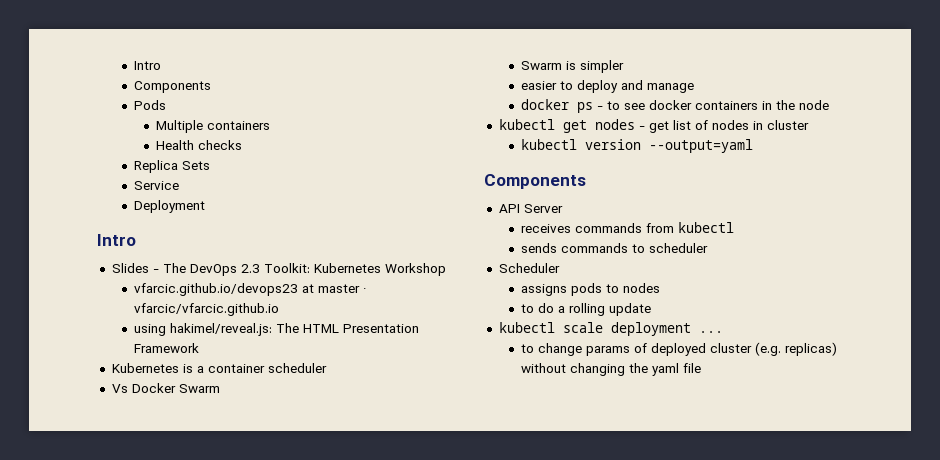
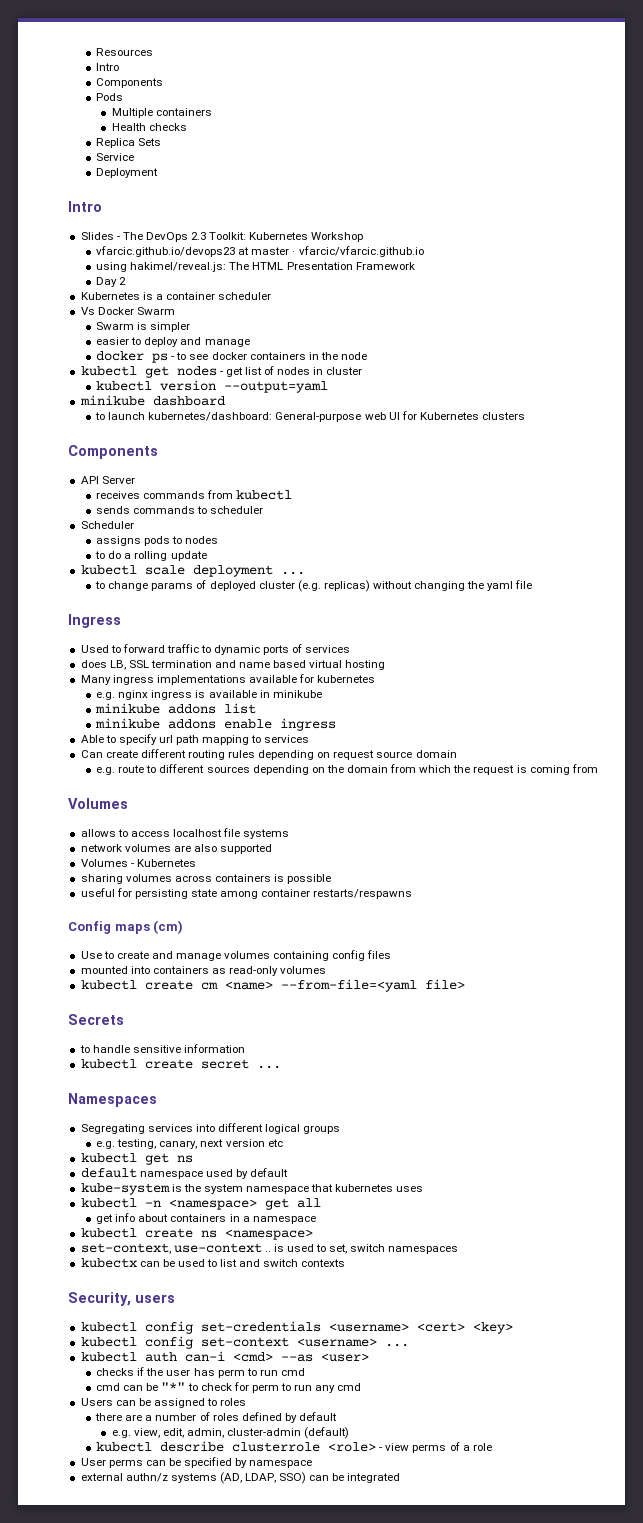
(133, 65) none -> [96,48,154,56] Resources //
(199, 348) none -> [96,277,127,287] // Day 2
(753, 146) none -> [79,395,225,406] [95,411,526,422] // minikube dashboard // to launch kubernetes/dashboard: General-purpose web UI for Kubernetes clusters
(701, 368) none -> [68,614,121,628] [80,644,351,655] [80,660,386,670] [80,674,376,685] [96,690,322,700] [95,703,257,714] [95,718,337,731] [80,734,310,745] [80,749,457,760] [96,764,598,775] [68,798,128,809] [80,828,290,839] [80,844,273,854] [80,859,196,867] [80,874,332,884] [80,888,413,899] [68,920,184,934] [80,950,392,961] [80,966,327,976] [80,979,465,992] [68,1014,124,1025] [79,1044,245,1053] [80,1059,281,1069] [68,1093,157,1107] [80,1123,341,1134] [96,1139,283,1149] [80,1153,193,1165] [80,1168,289,1179] [80,1183,424,1195] [80,1198,321,1210] [96,1213,316,1224] [80,1228,313,1240] [80,1243,459,1254] [80,1258,346,1268] [68,1292,175,1306] [80,1321,513,1334] [80,1336,409,1349] [80,1351,369,1362] [96,1367,306,1378] [96,1382,362,1393] [80,1398,247,1408] [95,1412,338,1423] [111,1427,350,1439] [96,1441,492,1453] [80,1457,313,1468] [80,1472,401,1484] // Ingress // Used to forward traffic to dynamic ports of services // does LB, SSL termination and name based virtual hosting // Many ingress implementations available for kubernetes // e.g. nginx ingress is available in minikube // minikube addons list // minikube addons enable ingress // Able to specify url path mapping to services // Can create different routing rules depending on request source domain // e.g. route to different sources depending on the domain from which the request is coming from // Volumes // allows to access localhost file systems // network volumes are also supported // Volumes - Kubernetes // sharing volumes across containers is possible // useful for persisting state among container restarts/respawns // Config maps (cm) // Use to create and manage volumes containing config files // mounted into containers as read-only volumes // kubectl create cm <name> --from-file=<yaml file> // Secrets // to handle sensitive information // kubectl create secret ... // Namespaces // Segregating services into different logical groups // e.g. testing, canary, next version etc // kubectl get ns // default namespace used by default // kube-system is the system namespace that kubernetes uses // kubectl -n <namespace> get all // get info about containers in a namespace // kubectl create ns <namespace> // set-context, use-context .. is used to set, switch namespaces // kubectx can be used to list and switch contexts // Security, users // kubectl config set-credentials <username> <cert> <key> // kubectl config set-context <username> ... // kubectl auth can-i <cmd> --as <user> // checks if the user has perm to run cmd // cmd can be "*" to check for perm to run any cmd // Users can be assigned to roles // there are a number of roles defined by default // e.g. view, edit, admin, cluster-admin (default) // kubectl describe clusterrole <role> - view perms of a role // User perms can be specified by namespace // external authn/z systems (AD, LDAP, SSO) can be integrated

